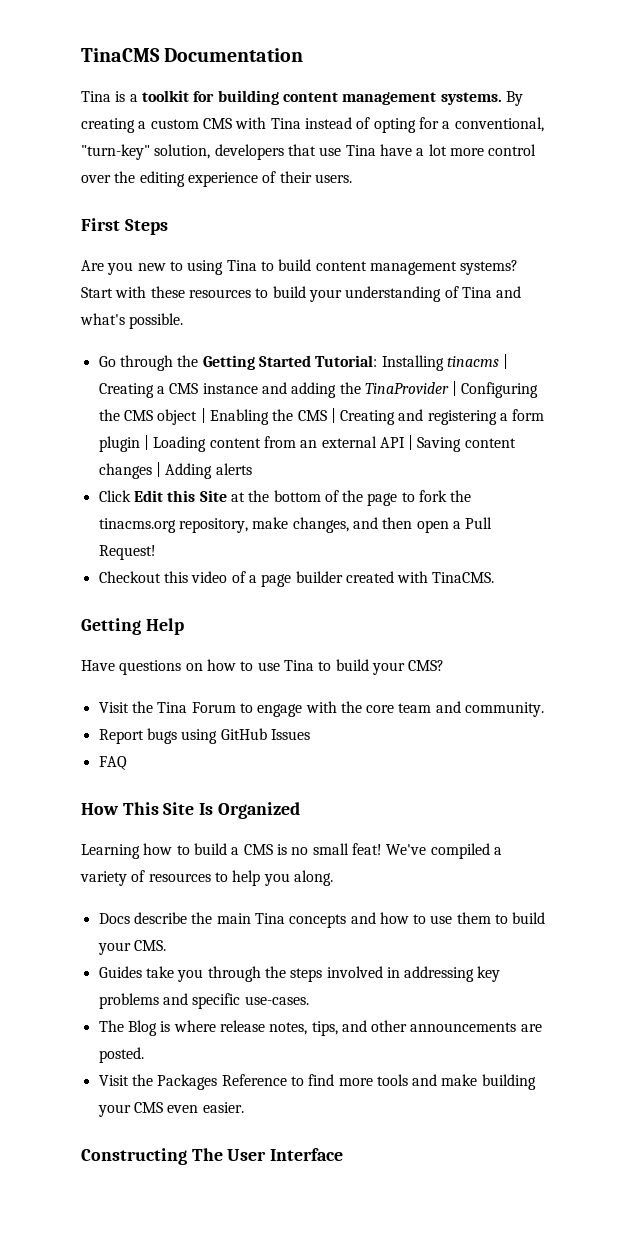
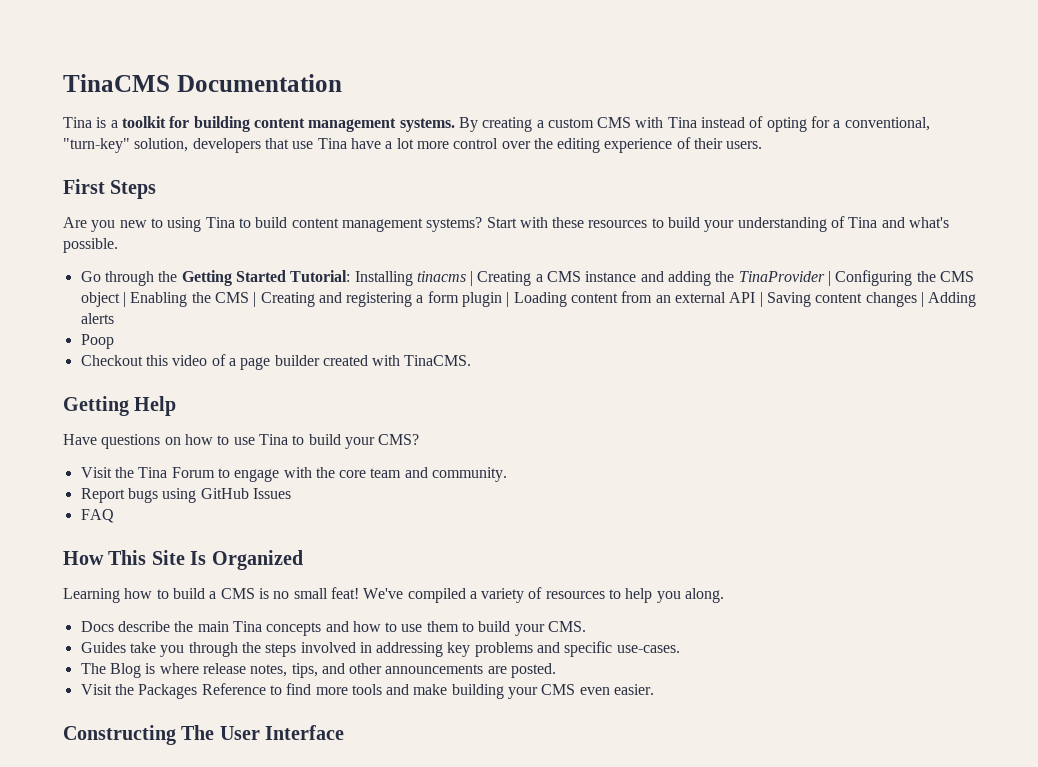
[98,490,472,506] [98,517,493,533] [98,545,156,560] Click Edit this Site at the bottom of the page to fork the tinacms.org repository, make changes, and then open a Pull Request! -> [80,334,114,349] Poop

